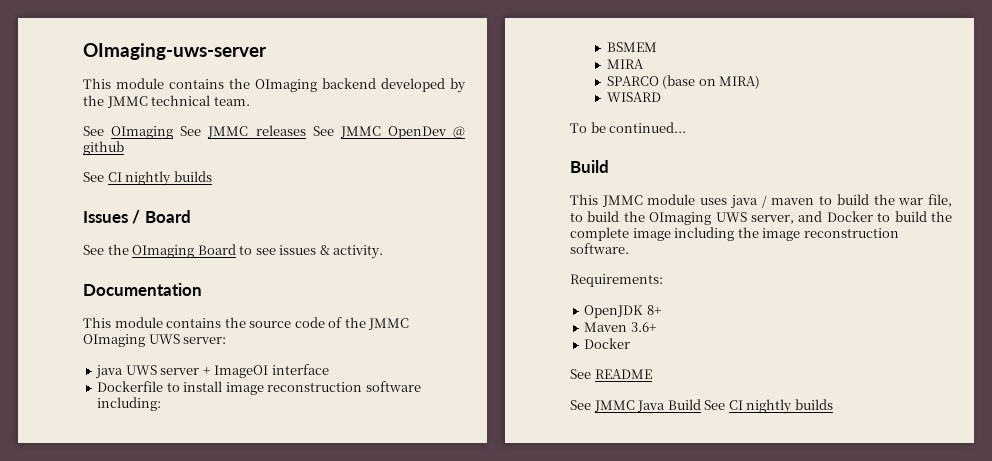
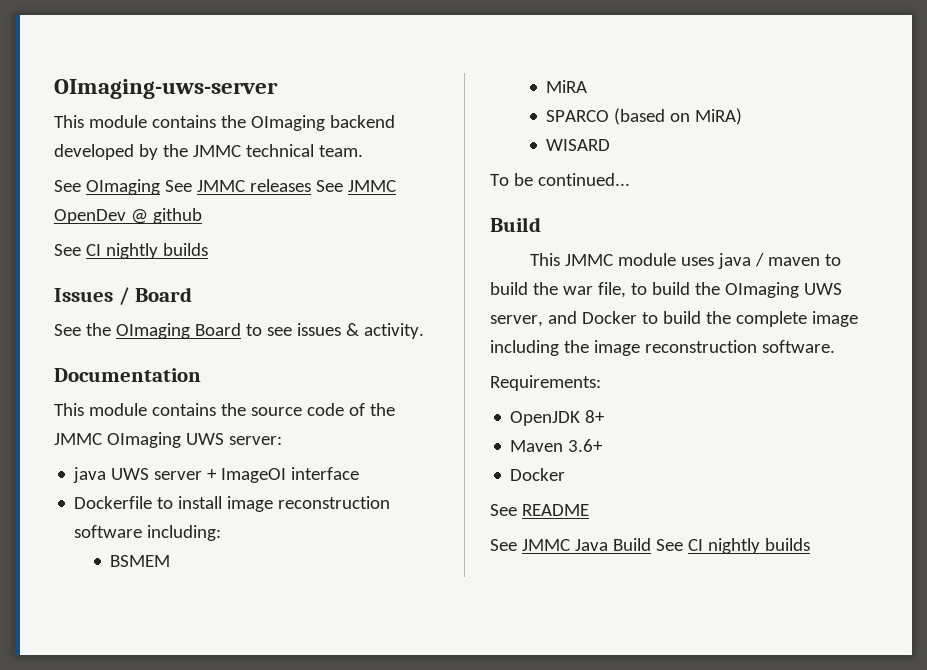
[606,59,644,69] MIRA -> [546,80,588,93] MiRA
[662,75,761,89] (base on MIRA) -> [614,108,743,125] (based on MiRA)

